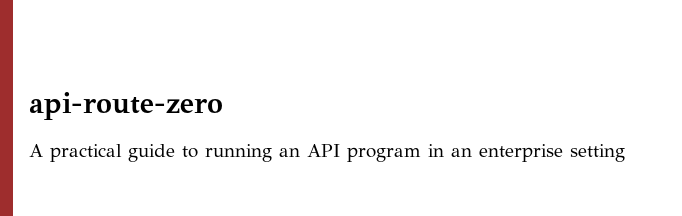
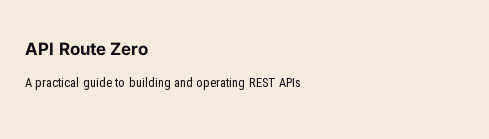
[29,92,223,120] api-route-zero -> [25,42,149,56] API Route Zero
[205,144,625,162] running an API program in an enterprise setting -> [128,77,301,90] building and operating REST APIs

